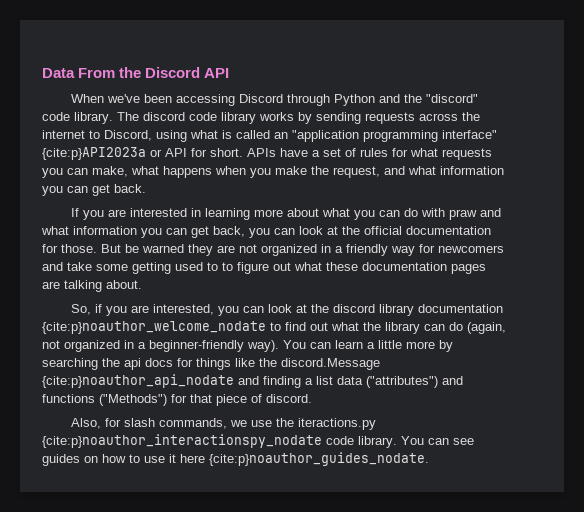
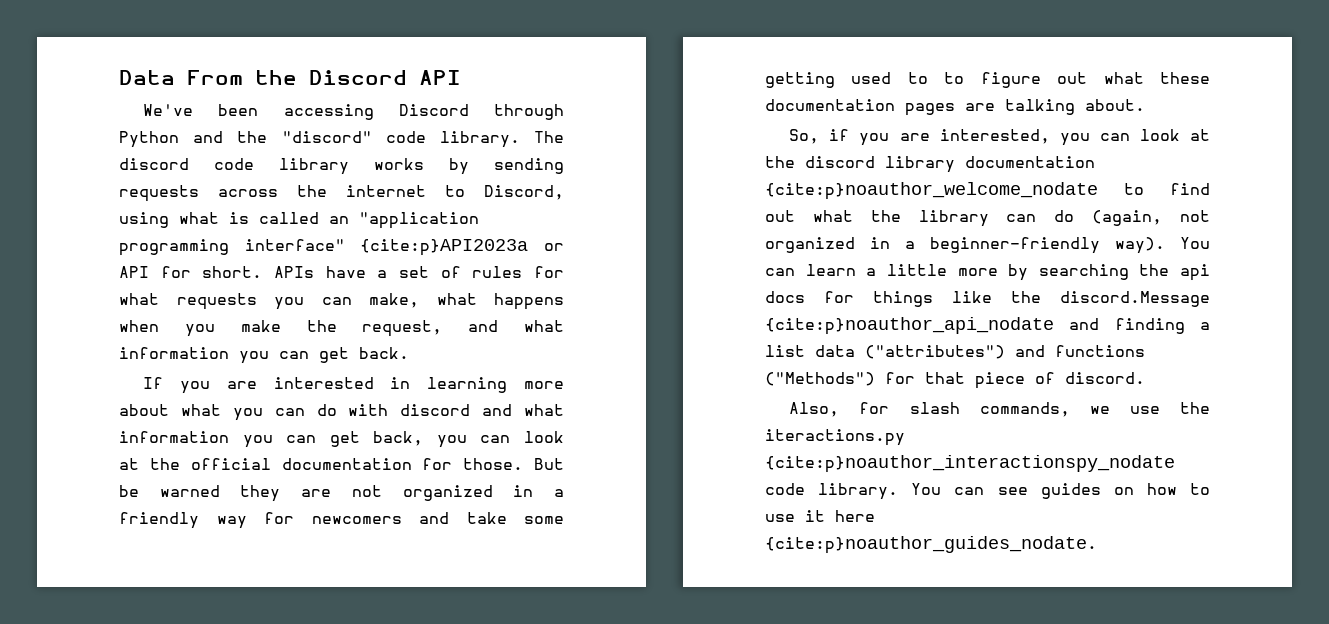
[71,94,141,103] When we've -> [143,104,194,116] We've
[449,209,478,220] praw -> [400,404,471,416] discord

